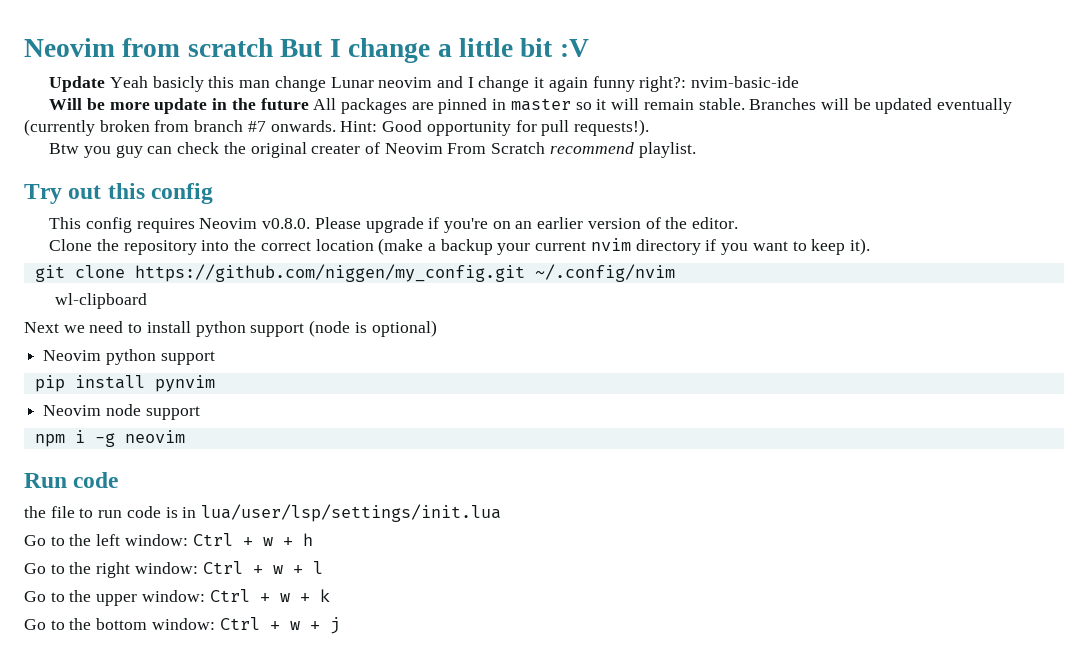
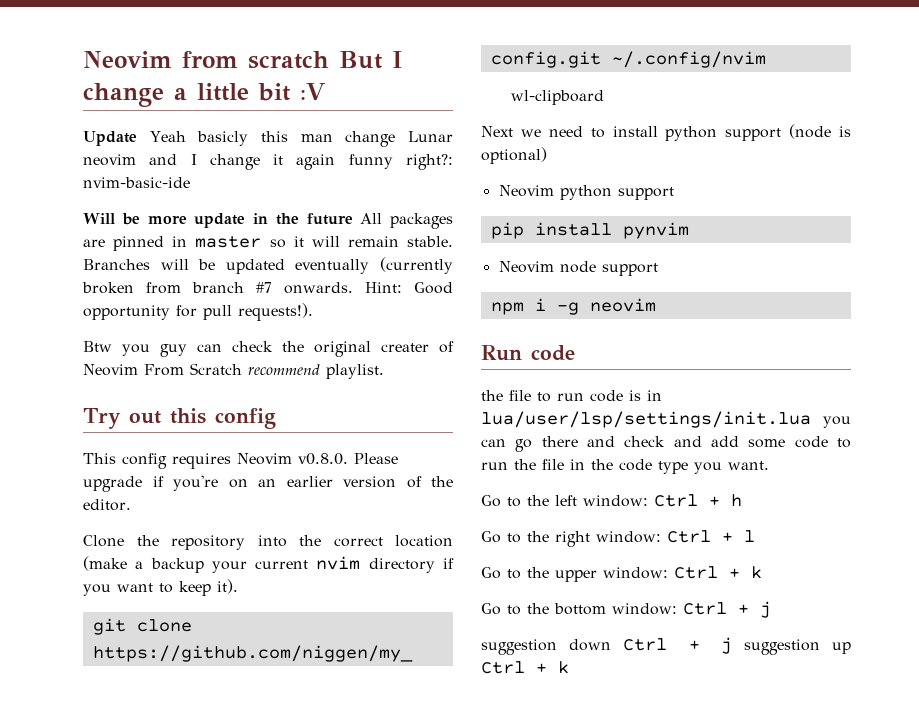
(502, 513) none -> [823,416,851,428] [481,436,851,452] [481,459,769,474] you can go there and check and add some code to run the file in the code type you want.
[262,537,293,546] w + -> (720, 501) none
[272,565,303,574] w + -> (733, 537) none
[279,593,310,602] w + -> (740, 573) none
[289,617,340,634] w + j -> [760,601,771,618] [481,637,851,655] [481,661,569,674] j // suggestion down Ctrl + j suggestion up Ctrl + k

